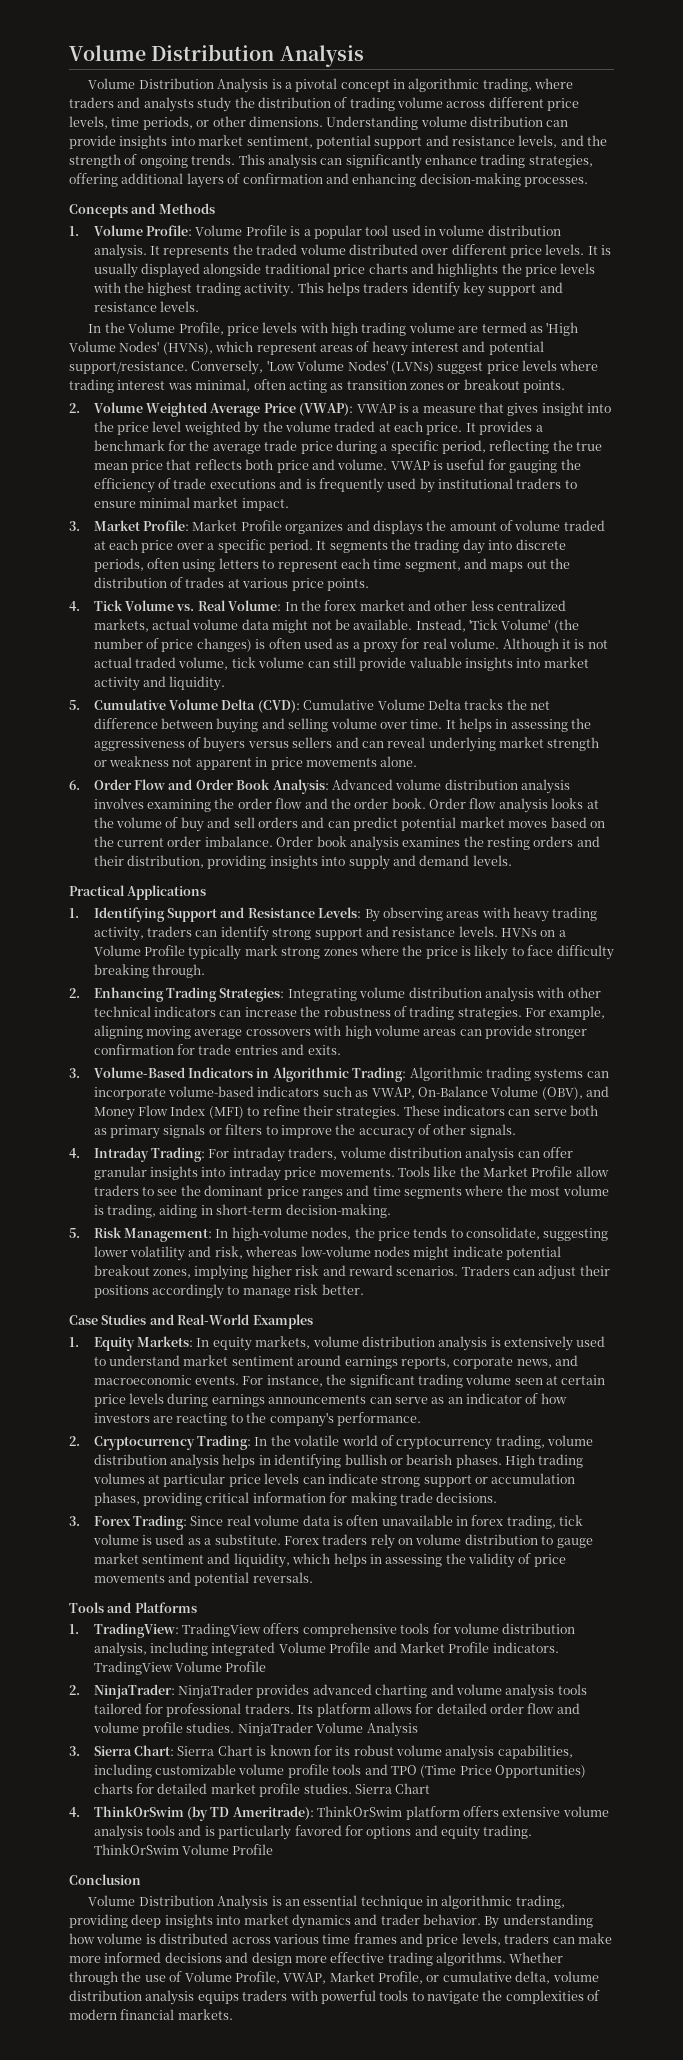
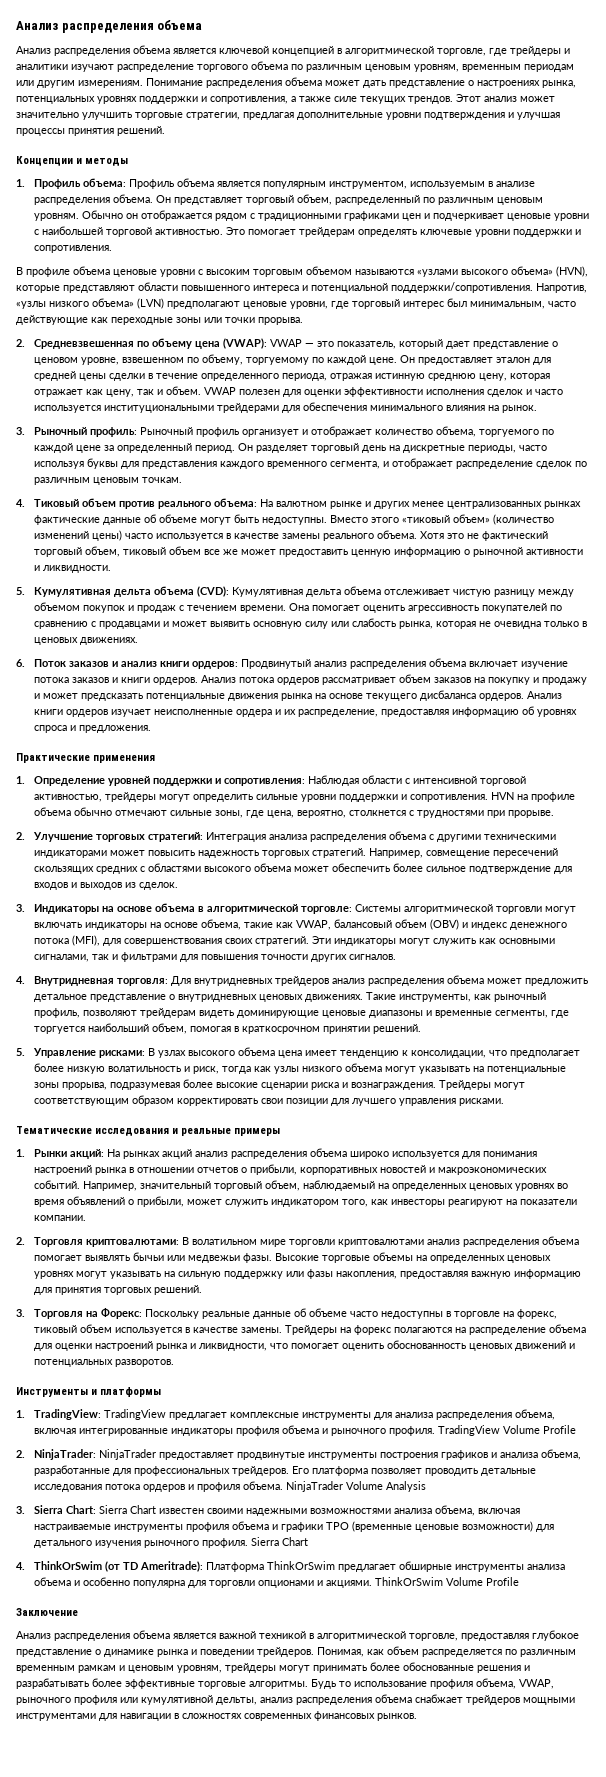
[69,44,364,67] [88,78,574,93] [69,97,580,112] [69,116,569,130] [69,135,608,149] [69,154,593,169] [69,173,588,188] [69,203,215,218] [69,225,561,239] [93,244,612,259] [93,263,596,278] [92,282,563,297] [93,301,200,312] [88,322,579,336] [69,341,544,356] [69,360,599,375] [69,379,566,393] [69,402,612,417] [93,421,543,436] [93,440,603,454] [93,459,581,473] [93,478,577,493] [93,497,289,511] [69,520,605,535] [93,539,566,554] [93,558,571,572] [93,577,369,591] [69,600,567,611] [93,619,579,633] [93,638,608,653] [93,657,589,671] [93,676,226,691] [69,699,551,713] [93,718,592,733] [93,737,600,752] [93,756,418,770] [69,779,571,794] [93,798,599,813] [93,817,605,832] [93,836,600,851] [93,855,512,870] [69,885,207,900] [69,907,598,922] [93,926,566,941] [93,945,614,960] [93,964,206,978] [69,987,601,1002] [93,1006,606,1020] [93,1025,588,1039] [93,1044,341,1055] [69,1067,609,1082] [93,1086,610,1100] [93,1105,599,1120] [93,1124,516,1139] [69,1147,574,1162] [93,1166,609,1181] [93,1185,609,1199] [93,1204,391,1218] [69,1227,609,1242] [93,1246,562,1261] [93,1265,610,1280] [93,1284,364,1299] [69,1314,313,1329] [69,1336,606,1351] [93,1355,579,1369] [93,1374,606,1388] [93,1393,567,1407] [93,1412,421,1427] [69,1435,594,1450] [93,1454,584,1469] [92,1473,576,1487] [93,1492,498,1506] [69,1515,584,1530] [92,1534,593,1549] [93,1553,566,1568] [93,1572,313,1586] [69,1602,197,1613] [69,1623,576,1638] [93,1642,559,1657] Volume Distribution Analysis // Volume Distribution Analysis is a pivotal concept in algorithmic trading, where traders and analysts study the distribution of trading volume across different price levels, time periods, or other dimensions. Understanding volume distribution can provide insights into market sentiment, potential support and resistance levels, and the strength of ongoing trends. This analysis can significantly enhance trading strategies, offering additional layers of confirmation and enhancing decision-making processes. // Concepts and Methods // 1. Volume Profile: Volume Profile is a popular tool used in volume distribution analysis. It represents the traded volume distributed over different price levels. It is usually displayed alongside traditional price charts and highlights the price levels with the highest trading activity. This helps traders identify key support and resistance levels. // In the Volume Profile, price levels with high trading volume are termed as 'High Volume Nodes' (HVNs), which represent areas of heavy interest and potential support/resistance. Conversely, 'Low Volume Nodes' (LVNs) suggest price levels where trading interest was minimal, often acting as transition zones or breakout points. // 2. Volume Weighted Average Price (VWAP): VWAP is a measure that gives insight into the price level weighted by the volume traded at each price. It provides a benchmark for the average trade price during a specific period, reflecting the true mean price that reflects both price and volume. VWAP is useful for gauging the efficiency of trade executions and is frequently used by institutional traders to ensure minimal market impact. // 3. Market Profile: Market Profile organizes and displays the amount of volume traded at each price over a specific period. It segments the trading day into discrete periods, often using letters to represent each time segment, and maps out the distribution of trades at various price points. // 4. Tick Volume vs. Real Volume: In the forex market and other less centralized markets, actual volume data might not be available. Instead, 'Tick Volume' (the number of price changes) is often used as a proxy for real volume. Although it is not actual traded volume, tick volume can still provide valuable insights into market activity and liquidity. // 5. Cumulative Volume Delta (CVD): Cumulative Volume Delta tracks the net difference between buying and selling volume over time. It helps in assessing the aggressiveness of buyers versus sellers and can reveal underlying market strength or weakness not apparent in price movements alone. // 6. Order Flow and Order Book Analysis: Advanced volume distribution analysis involves examining the order flow and the order book. Order flow analysis looks at the volume of buy and sell orders and can predict potential market moves based on the current order imbalance. Order book analysis examines the resting orders and their distribution, providing insights into supply and demand levels. // Practical Applications // 1. Identifying Support and Resistance Levels: By observing areas with heavy trading activity, traders can identify strong support and resistance levels. HVNs on a Volume Profile typically mark strong zones where the price is likely to face difficulty breaking through. // 2. Enhancing Trading Strategies: Integrating volume distribution analysis with other technical indicators can increase the robustness of trading strategies. For example, aligning moving average crossovers with high volume areas can provide stronger confirmation for trade entries and exits. // 3. Volume-Based Indicators in Algorithmic Trading: Algorithmic trading systems can incorporate volume-based indicators such as VWAP, On-Balance Volume (OBV), and Money Flow Index (MFI) to refine their strategies. These indicators can serve both as primary signals or filters to improve the accuracy of other signals. // 4. Intraday Trading: For intraday traders, volume distribution analysis can offer granular insights into intraday price movements. Tools like the Market Profile allow traders to see the dominant price ranges and time segments where the most volume is trading, aiding in short-term decision-making. // 5. Risk Management: In high-volume nodes, the price tends to consolidate, suggesting lower volatility and risk, whereas low-volume nodes might indicate potential breakout zones, implying higher risk and reward scenarios. Traders can adjust their positions accordingly to manage risk better. // Case Studies and Real-World Examples // 1. Equity Markets: In equity markets, volume distribution analysis is extensively used to understand market sentiment around earnings reports, corporate news, and macroeconomic events. For instance, the significant trading volume seen at certain price levels during earnings announcements can serve as an indicator of how investors are reacting to the company's performance. // 2. Cryptocurrency Trading: In the volatile world of cryptocurrency trading, volume distribution analysis helps in identifying bullish or bearish phases. High trading volumes at particular price levels can indicate strong support or accumulation phases, providing critical information for making trade decisions. // 3. Forex Trading: Since real volume data is often unavailable in forex trading, tick volume is used as a substitute. Forex traders rely on volume distribution to gauge market sentiment and liquidity, which helps in assessing the validity of price movements and potential reversals. // Tools and Platforms // 1. TradingView: TradingView offers comprehensive tools for volume distribution analysis, including integrated Volume Profile and Market Profile indicators. -> [16,20,203,33] [16,45,570,56] [16,61,574,72] [16,77,576,88] [16,94,555,104] [16,112,560,120] [16,126,165,136] [16,156,128,166] [16,178,536,189] [34,194,544,205] [34,210,590,221] [34,226,582,237] [34,245,113,253] [16,266,588,277] [16,282,587,293] [16,298,576,309] [16,315,303,325] [16,338,559,349] [34,354,552,365] [34,371,551,381] [34,386,564,397] [34,402,538,413] [16,426,555,437] [34,443,548,453] [34,458,588,469] [34,477,183,485] [16,498,582,509] [34,514,555,525] [34,530,549,541] [34,546,584,557] [34,565,112,573] [16,586,575,597] [34,602,563,613] [34,618,588,629] [34,637,139,645] [16,658,569,669] [34,674,588,685] [34,690,563,701] [34,706,578,717] [34,725,152,733] [16,753,155,763] [16,775,527,786] [34,792,576,802] [34,807,555,818] [16,831,557,842] [34,848,559,858] [34,863,573,874] [34,882,179,890] [16,903,577,914] [34,919,568,930] [34,935,556,946] [34,952,397,962] [16,975,589,986] [34,992,547,1002] [34,1008,570,1018] [34,1023,422,1034] [16,1047,581,1058] [34,1063,567,1074] [34,1079,526,1090] [34,1095,505,1106] [16,1126,280,1136] [16,1148,538,1159] [34,1164,548,1175] [34,1180,569,1191] [34,1196,578,1207] [34,1215,87,1221] [16,1236,580,1247] [34,1252,552,1263] [34,1269,582,1279] [34,1285,203,1295] [16,1308,558,1319] [34,1324,587,1335] [34,1340,576,1351] [34,1359,175,1367] [16,1387,161,1397] [16,1409,556,1420] [34,1425,436,1436] Анализ распределения объема // Анализ распределения объема является ключевой концепцией в алгоритмической торговле, где трейдеры и аналитики изучают распределение торгового объема по различным ценовым уровням, временным периодам или другим измерениям. Понимание распределения объема может дать представление о настроениях рынка, потенциальных уровнях поддержки и сопротивления, а также силе текущих трендов. Этот анализ может значительно улучшить торговые стратегии, предлагая дополнительные уровни подтверждения и улучшая процессы принятия решений. // Концепции и методы // 1. Профиль объема: Профиль объема является популярным инструментом, используемым в анализе распределения объема. Он представляет торговый объем, распределенный по различным ценовым уровням. Обычно он отображается рядом с традиционными графиками цен и подчеркивает ценовые уровни с наибольшей торговой активностью. Это помогает трейдерам определять ключевые уровни поддержки и сопротивления. // В профиле объема ценовые уровни с высоким торговым объемом называются «узлами высокого объема» (HVN), которые представляют области повышенного интереса и потенциальной поддержки/сопротивления. Напротив, «узлы низкого объема» (LVN) предполагают ценовые уровни, где торговый интерес был минимальным, часто действующие как переходные зоны или точки прорыва. // 2. Средневзвешенная по объему цена (VWAP): VWAP — это показатель, который дает представление о ценовом уровне, взвешенном по объему, торгуемому по каждой цене. Он предоставляет эталон для средней цены сделки в течение определенного периода, отражая истинную среднюю цену, которая отражает как цену, так и объем. VWAP полезен для оценки эффективности исполнения сделок и часто используется институциональными трейдерами для обеспечения минимального влияния на рынок. // 3. Рыночный профиль: Рыночный профиль организует и отображает количество объема, торгуемого по каждой цене за определенный период. Он разделяет торговый день на дискретные периоды, часто используя буквы для представления каждого временного сегмента, и отображает распределение сделок по различным ценовым точкам. // 4. Тиковый объем против реального объема: На валютном рынке и других менее централизованных рынках фактические данные об объеме могут быть недоступны. Вместо этого «тиковый объем» (количество изменений цены) часто используется в качестве замены реального объема. Хотя это не фактический торговый объем, тиковый объем все же может предоставить ценную информацию о рыночной активности и ликвидности. // 5. Кумулятивная дельта объема (CVD): Кумулятивная дельта объема отслеживает чистую разницу между объемом покупок и продаж с течением времени. Она помогает оценить агрессивность покупателей по сравнению с продавцами и может выявить основную силу или слабость рынка, которая не очевидна только в ценовых движениях. // 6. Поток заказов и анализ книги ордеров: Продвинутый анализ распределения объема включает изучение потока заказов и книги ордеров. Анализ потока ордеров рассматривает объем заказов на покупку и продажу и может предсказать потенциальные движения рынка на основе текущего дисбаланса ордеров. Анализ книги ордеров изучает неисполненные ордера и их распределение, предоставляя информацию об уровнях спроса и предложения. // Практические применения // 1. Определение уровней поддержки и сопротивления: Наблюдая области с интенсивной торговой активностью, трейдеры могут определить сильные уровни поддержки и сопротивления. HVN на профиле объема обычно отмечают сильные зоны, где цена, вероятно, столкнется с трудностями при прорыве. // 2. Улучшение торговых стратегий: Интеграция анализа распределения объема с другими техническими индикаторами может повысить надежность торговых стратегий. Например, совмещение пересечений скользящих средних с областями высокого объема может обеспечить более сильное подтверждение для входов и выходов из сделок. // 3. Индикаторы на основе объема в алгоритмической торговле: Системы алгоритмической торговли могут включать индикаторы на основе объема, такие как VWAP, балансовый объем (OBV) и индекс денежного потока (MFI), для совершенствования своих стратегий. Эти индикаторы могут служить как основными сигналами, так и фильтрами для повышения точности других сигналов. // 4. Внутридневная торговля: Для внутридневных трейдеров анализ распределения объема может предложить детальное представление о внутридневных ценовых движениях. Такие инструменты, как рыночный профиль, позволяют трейдерам видеть доминирующие ценовые диапазоны и временные сегменты, где торгуется наибольший объем, помогая в краткосрочном принятии решений. // 5. Управление рисками: В узлах высокого объема цена имеет тенденцию к консолидации, что предполагает более низкую волатильность и риск, тогда как узлы низкого объема могут указывать на потенциальные зоны прорыва, подразумевая более высокие сценарии риска и вознаграждения. Трейдеры могут соответствующим образом корректировать свои позиции для лучшего управления рисками. // Тематические исследования и реальные примеры // 1. Рынки акций: На рынках акций анализ распределения объема широко используется для понимания настроений рынка в отношении отчетов о прибыли, корпоративных новостей и макроэкономических событий. Например, значительный торговый объем, наблюдаемый на определенных ценовых уровнях во время объявлений о прибыли, может служить индикатором того, как инвесторы реагируют на показатели компании. // 2. Торговля криптовалютами: В волатильном мире торговли криптовалютами анализ распределения объема помогает выявлять бычьи или медвежьи фазы. Высокие торговые объемы на определенных ценовых уровнях могут указывать на сильную поддержку или фазы накопления, предоставляя важную информацию для принятия торговых решений. // 3. Торговля на Форекс: Поскольку реальные данные об объеме часто недоступны в торговле на форекс, тиковый объем используется в качестве замены. Трейдеры на форекс полагаются на распределение объема для оценки настроений рынка и ликвидности, что помогает оценить обоснованность ценовых движений и потенциальных разворотов. // Инструменты и платформы // 1. TradingView: TradingView предлагает комплексные инструменты для анализа распределения объема, включая интегрированные индикаторы профиля объема и рыночного профиля.
[256,1684,587,1699] [93,1703,580,1717] [92,1722,235,1736] provides advanced charting and volume analysis tools tailored for professional traders. Its platform allows for detailed order flow and volume profile studies. -> [159,1449,582,1460] [34,1465,537,1476] [34,1481,284,1492] предоставляет продвинутые инструменты построения графиков и анализа объема, разработанные для профессиональных трейдеров. Его платформа позволяет проводить детальные исследования потока ордеров и профиля объема.
[256,1745,573,1760] [93,1764,587,1778] [93,1783,352,1797] is known for its robust volume analysis capabilities, including customizable volume profile tools and TPO (Time Price Opportunities) charts for detailed market profile studies. -> [159,1505,521,1516] [34,1521,555,1532] [34,1538,249,1548] известен своими надежными возможностями анализа объема, включая настраиваемые инструменты профиля объема и графики TPO (временные ценовые возможности) для детального изучения рыночного профиля.
[187,1806,209,1821] (by -> [105,1561,121,1572] (от
[317,1806,609,1820] [93,1825,533,1840] [93,1844,274,1855] [69,1874,141,1885] [88,1895,565,1910] [69,1914,593,1929] [69,1933,612,1947] [69,1952,564,1966] [69,1971,599,1985] [69,1990,601,2005] [69,2009,233,2020] ThinkOrSwim platform offers extensive volume analysis tools and is particularly favored for options and equity trading. ThinkOrSwim Volume Profile // Conclusion // Volume Distribution Analysis is an essential technique in algorithmic trading, providing deep insights into market dynamics and trader behavior. By understanding how volume is distributed across various time frames and price levels, traders can make more informed decisions and design more effective trading algorithms. Whether through the use of Volume Profile, VWAP, Market Profile, or cumulative delta, volume distribution analysis equips traders with powerful tools to navigate the complexities of modern financial markets. -> [206,1561,566,1572] [34,1577,520,1588] [16,1608,78,1616] [16,1630,579,1641] [16,1646,576,1657] [16,1662,530,1673] [16,1678,554,1689] [16,1694,575,1705] [16,1711,417,1721] Платформа ThinkOrSwim предлагает обширные инструменты анализа объема и особенно популярна для торговли опционами и акциями. ThinkOrSwim Volume Profile // Заключение // Анализ распределения объема является важной техникой в алгоритмической торговле, предоставляя глубокое представление о динамике рынка и поведении трейдеров. Понимая, как объем распределяется по различным временным рамкам и ценовым уровням, трейдеры могут принимать более обоснованные решения и разрабатывать более эффективные торговые алгоритмы. Будь то использование профиля объема, VWAP, рыночного профиля или кумулятивной дельты, анализ распределения объема снабжает трейдеров мощными инструментами для навигации в сложностях современных финансовых рынков.

